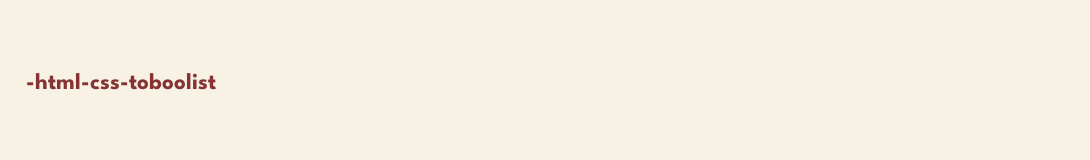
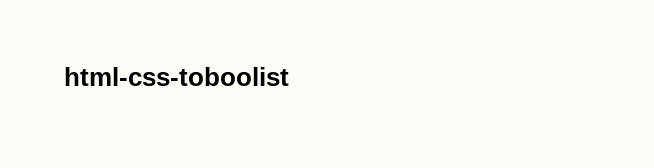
[26,73,216,90] -html-css-toboolist -> [64,67,289,86] html-css-toboolist

